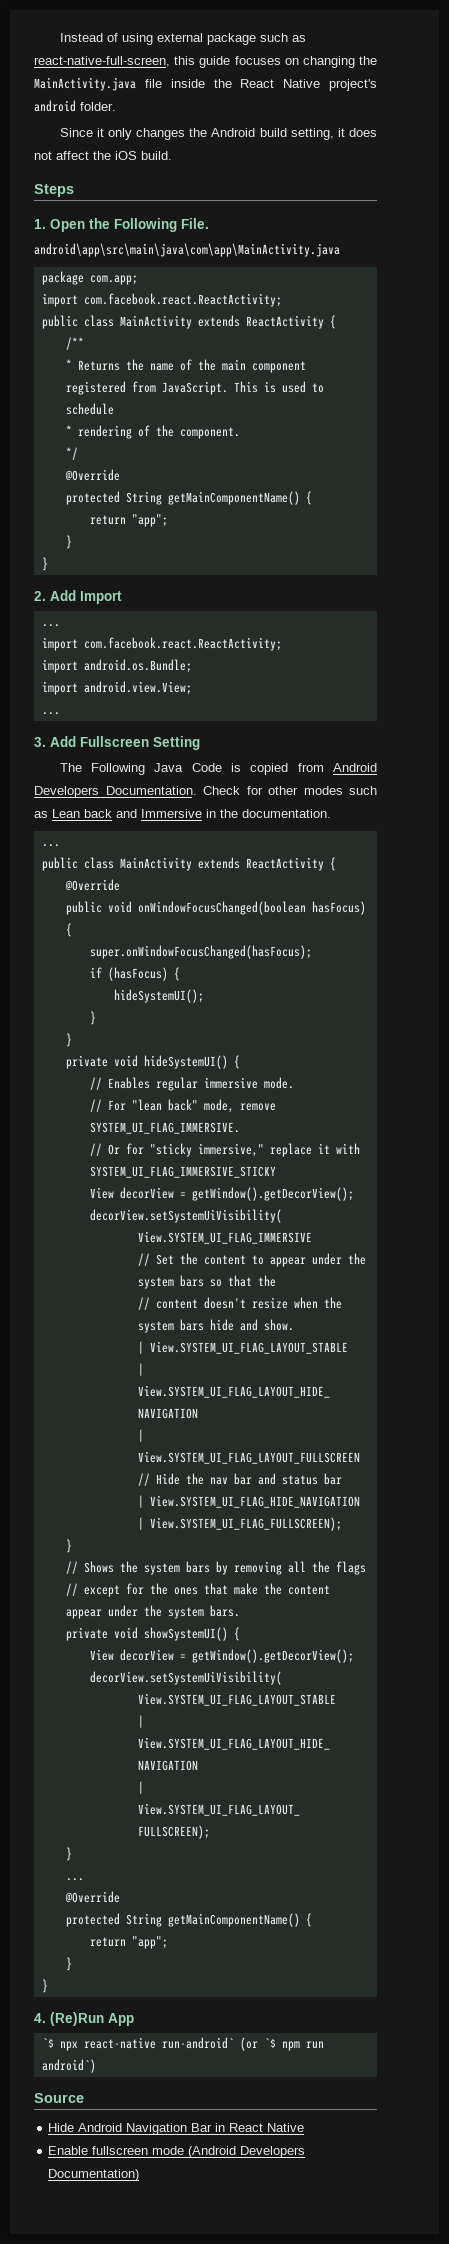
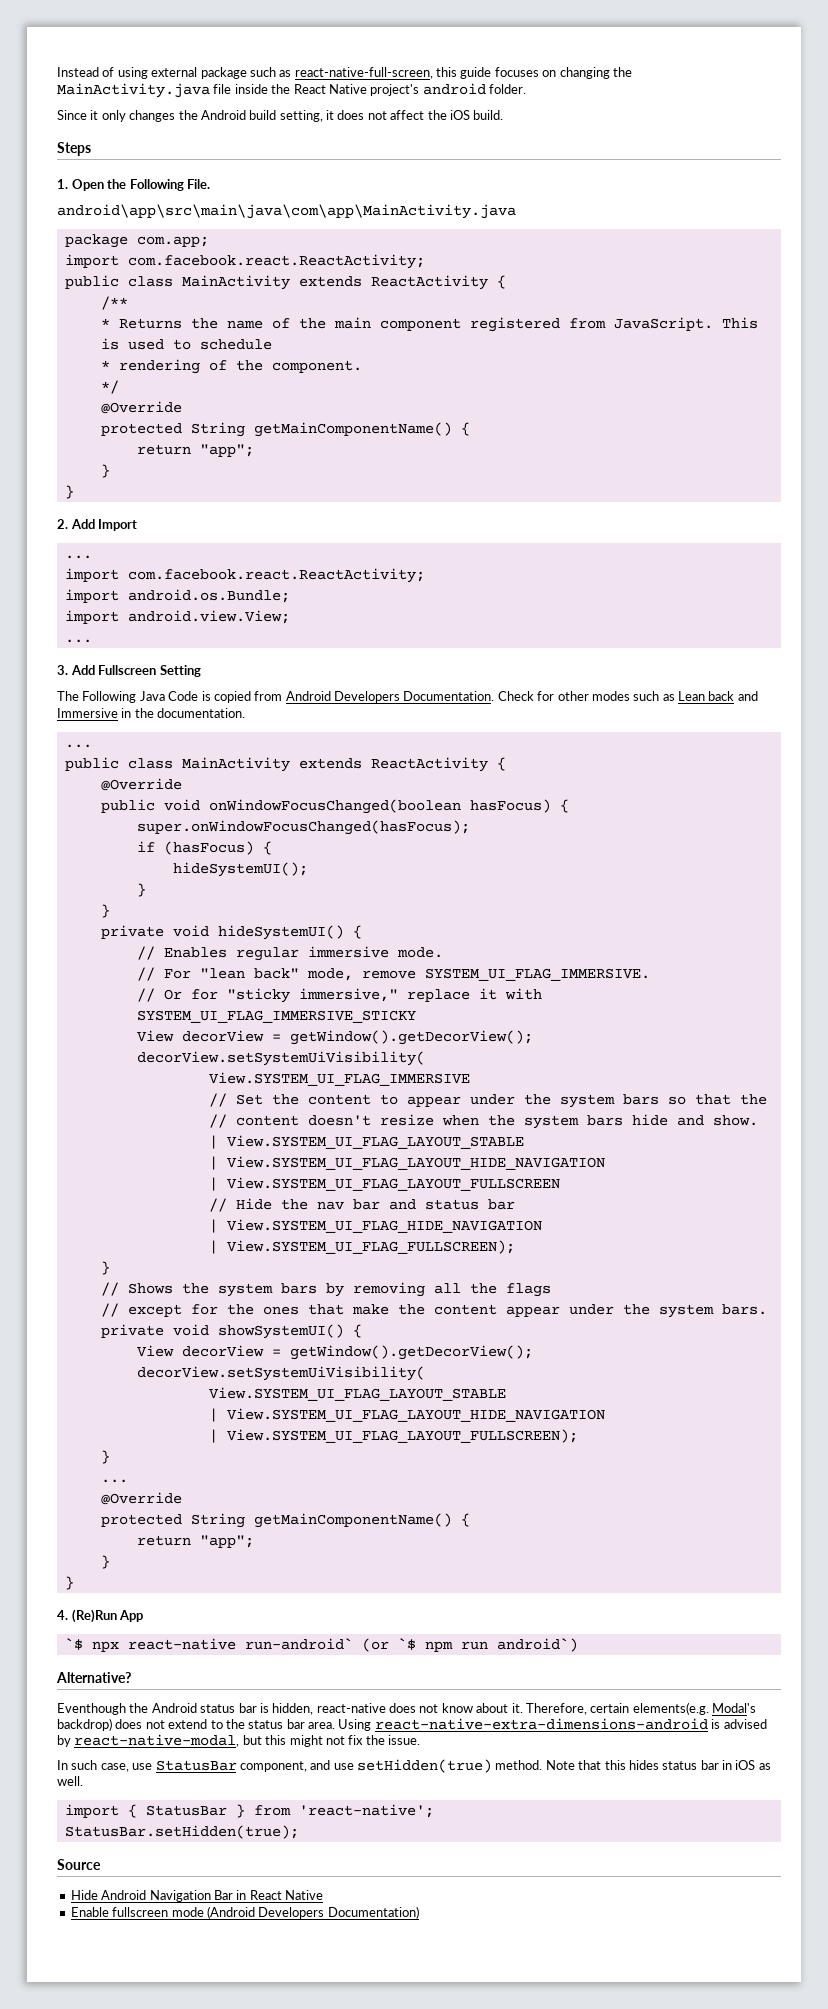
(96, 2066) none -> [56,1672,131,1683] [57,1702,756,1715] [57,1718,767,1731] [57,1734,420,1747] [57,1759,771,1773] [57,1776,83,1786] [64,1804,434,1818] [64,1825,299,1839] // Alternative? // Eventhough the Android status bar is hidden, react-native does not know about it. Therefore, certain elements(e.g. Modal's backdrop) does not extend to the status bar area. Using react-native-extra-dimensions-android is advised by react-native-modal, but this might not fix the issue. // In such case, use StatusBar component, and use setHidden(true) method. Note that this hides status bar in iOS as well. // import { StatusBar } from 'react-native'; // StatusBar.setHidden(true);

